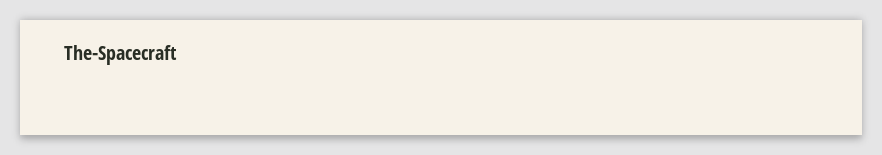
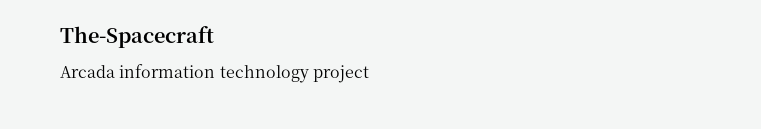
(177, 55) none -> [60,64,369,83] // Arcada information technology project

